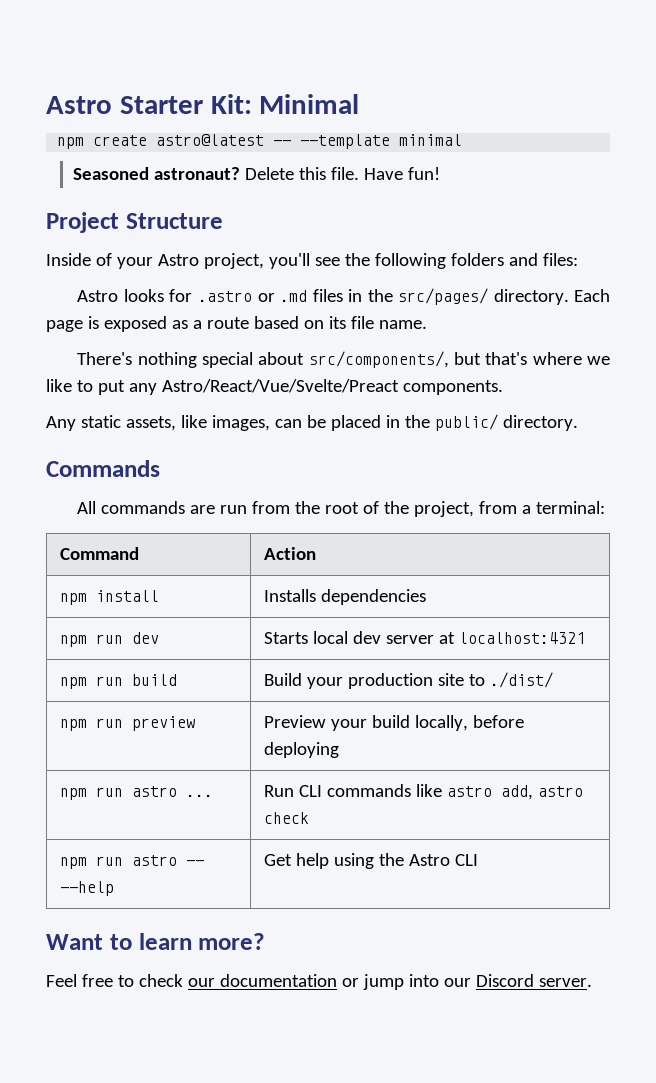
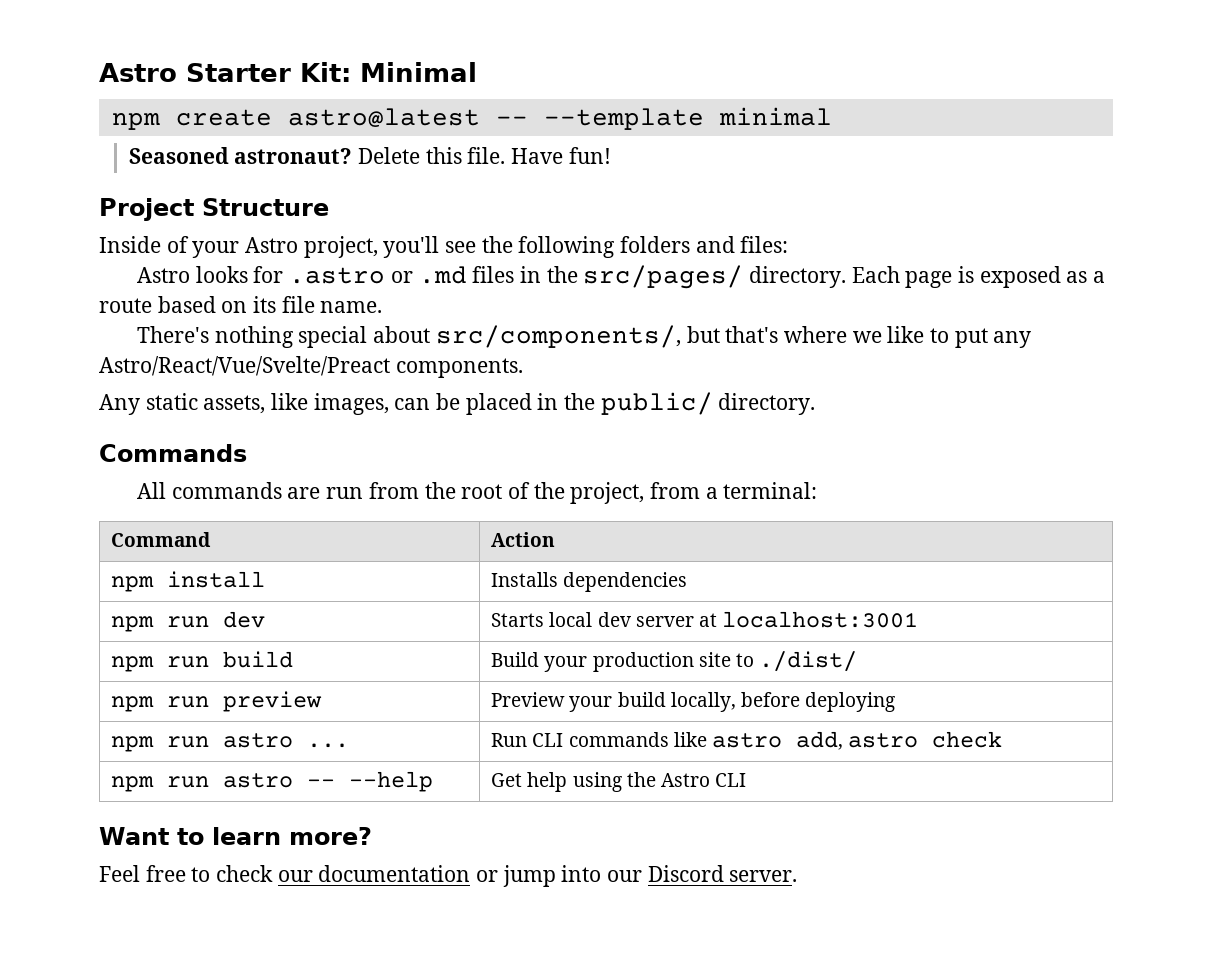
[458,632,585,644] localhost:4321 -> [721,611,918,628] localhost:3001

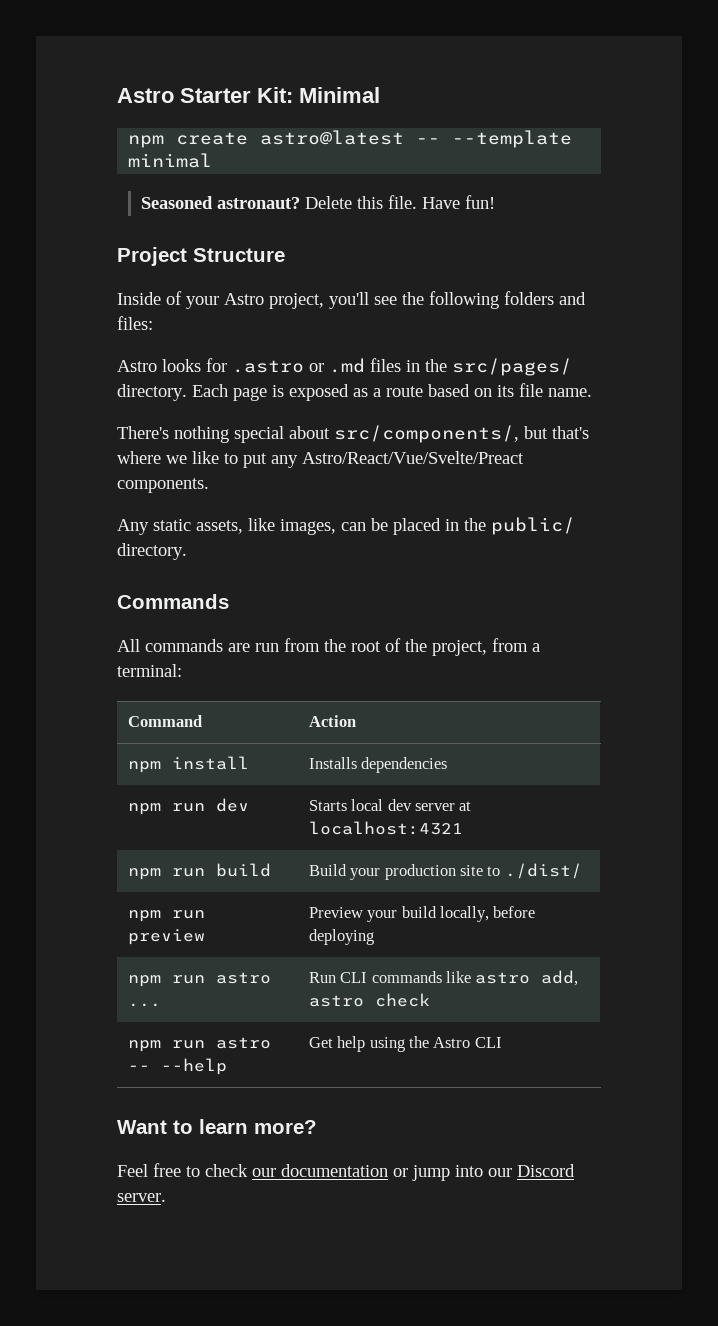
[721,611,918,628] localhost:3001 -> [308,821,463,835] localhost:4321

